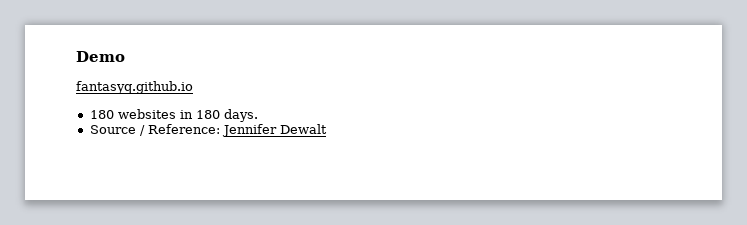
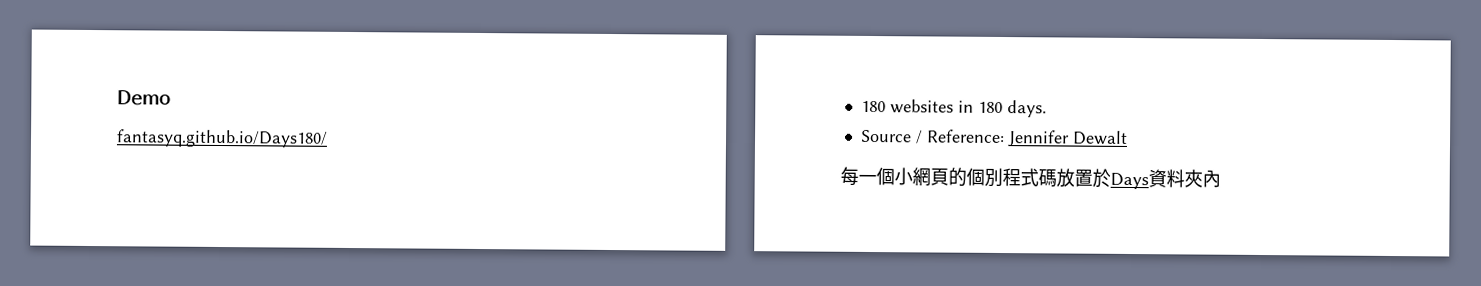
[76,81,193,94] fantasyq.github.io -> [116,129,328,148] fantasyq.github.io/Days180/
(327, 129) none -> [840,166,1221,190] // 每一個小網頁的個別程式碼放置於Days資料夾內

